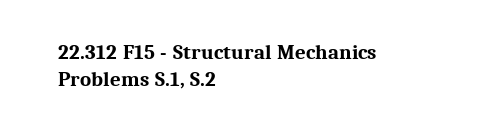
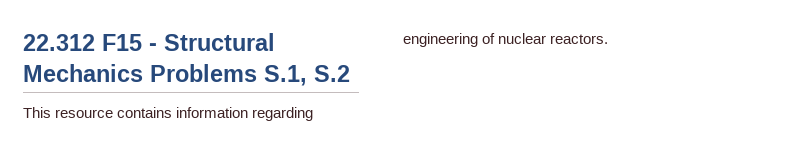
(217, 79) none -> [23,107,314,121] [403,33,609,47] // This resource contains information regarding engineering of nuclear reactors.

